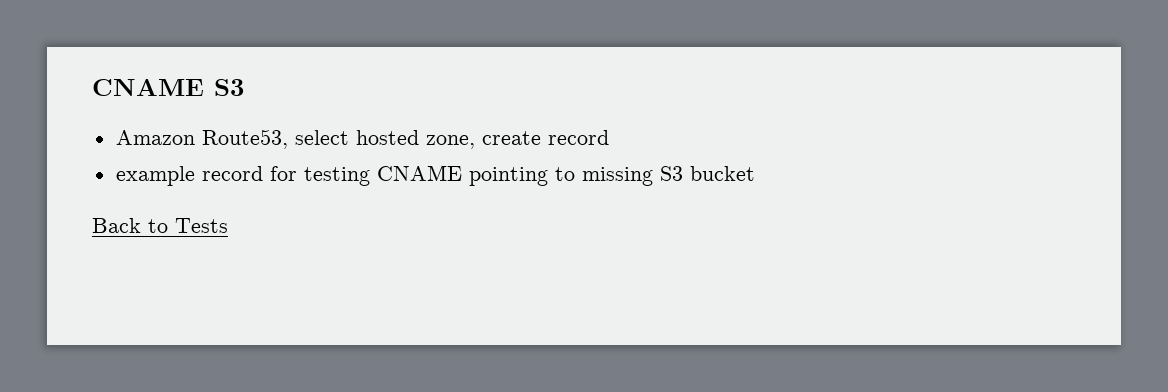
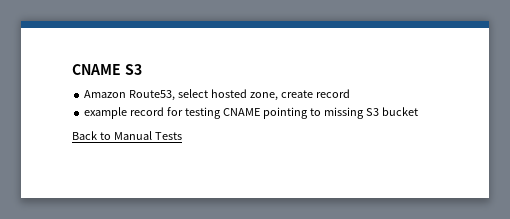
(168, 226) none -> [113,131,152,140] Manual

